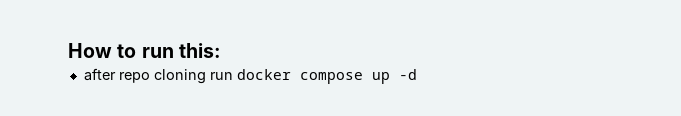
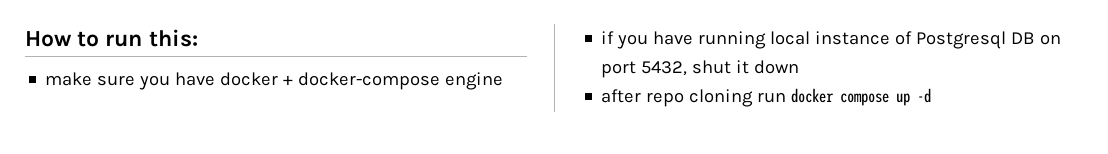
(221, 50) none -> [45,72,504,90] [601,31,1062,49] [601,60,800,78] // make sure you have docker + docker-compose engine // if you have running local instance of Postgresql DB on port 5432, shut it down

